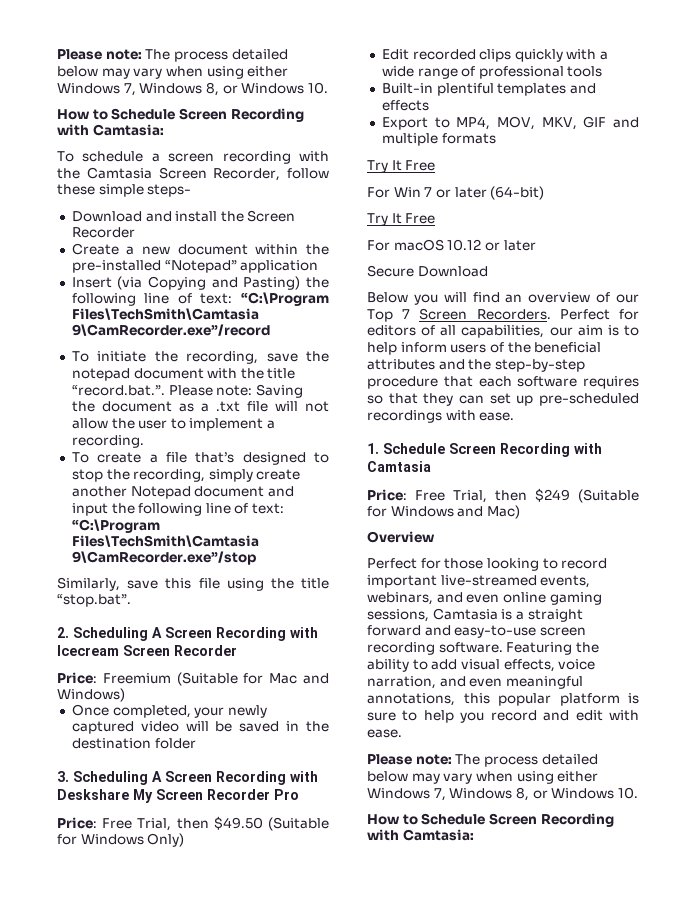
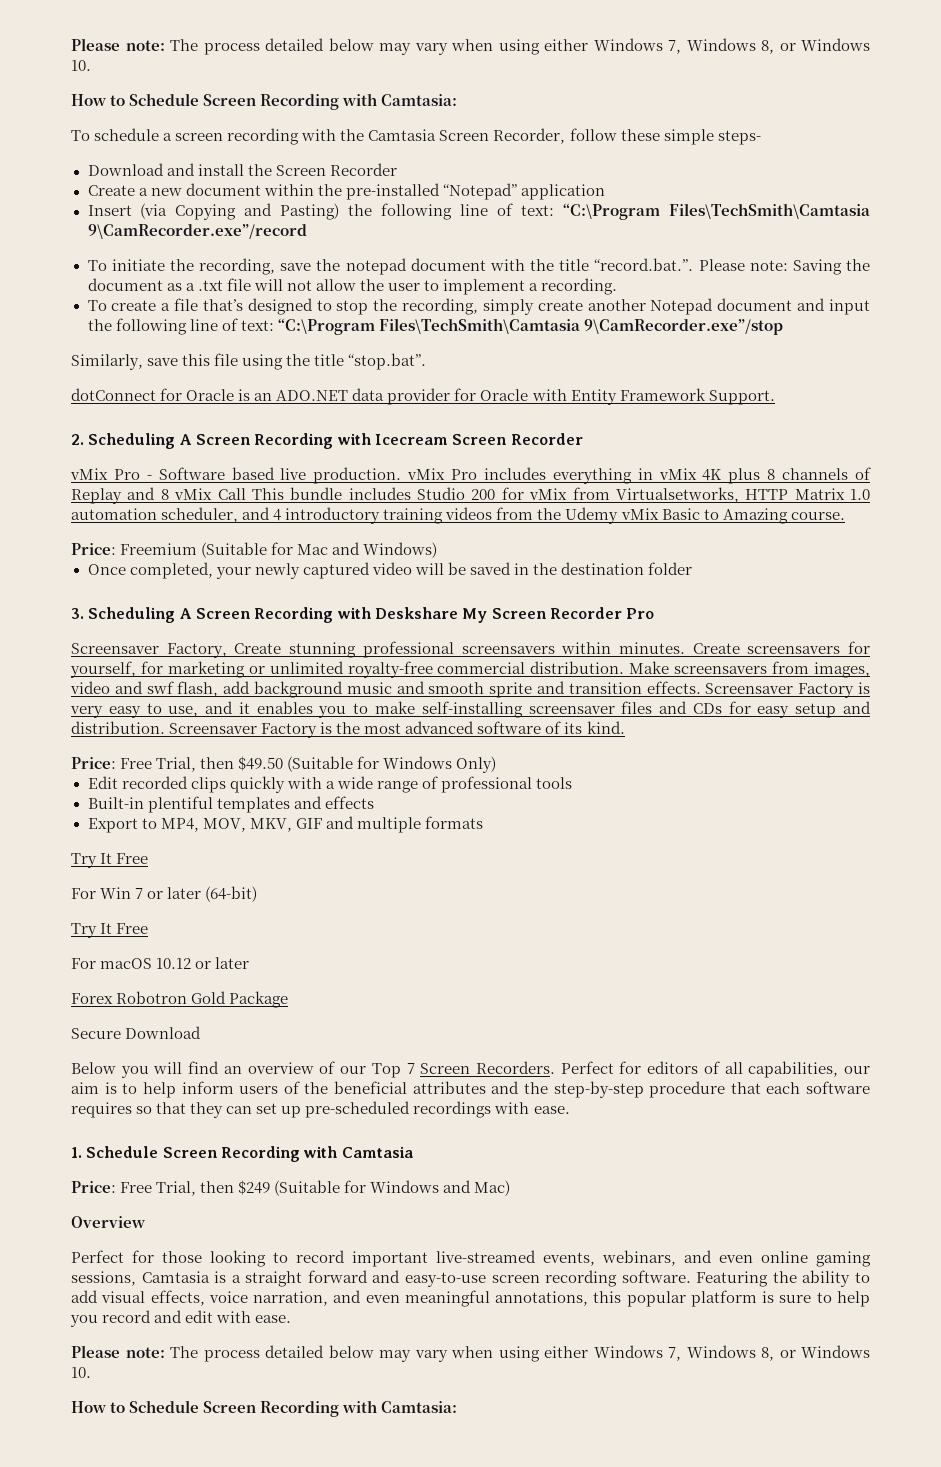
(131, 600) none -> [71,388,775,405] // dotConnect for Oracle is an ADO.NET data provider for Oracle with Entity Framework Support.
(237, 650) none -> [70,467,871,484] [71,487,870,504] [71,507,845,524] // vMix Pro - Software based live production. vMix Pro includes everything in vMix 4K plus 8 channels of Replay and 8 vMix Call This bundle includes Studio 200 for vMix from Virtualsetworks, HTTP Matrix 1.0 automation scheduler, and 4 introductory training videos from the Udemy vMix Basic to Amazing course.
(299, 794) none -> [71,641,871,658] [70,661,870,678] [70,681,870,698] [70,701,872,718] [71,721,625,738] // Screensaver Factory, Create stunning professional screensavers within minutes. Create screensavers for yourself, for marketing or unlimited royalty-free commercial distribution. Make screensavers from images, video and swf flash, add background music and smooth sprite and transition effects. Screensaver Factory is very easy to use, and it enables you to make self-installing screensaver files and CDs for easy setup and distribution. Screensaver Factory is the most advanced software of its kind.
(536, 245) none -> [71,991,289,1008] // Forex Robotron Gold Package

